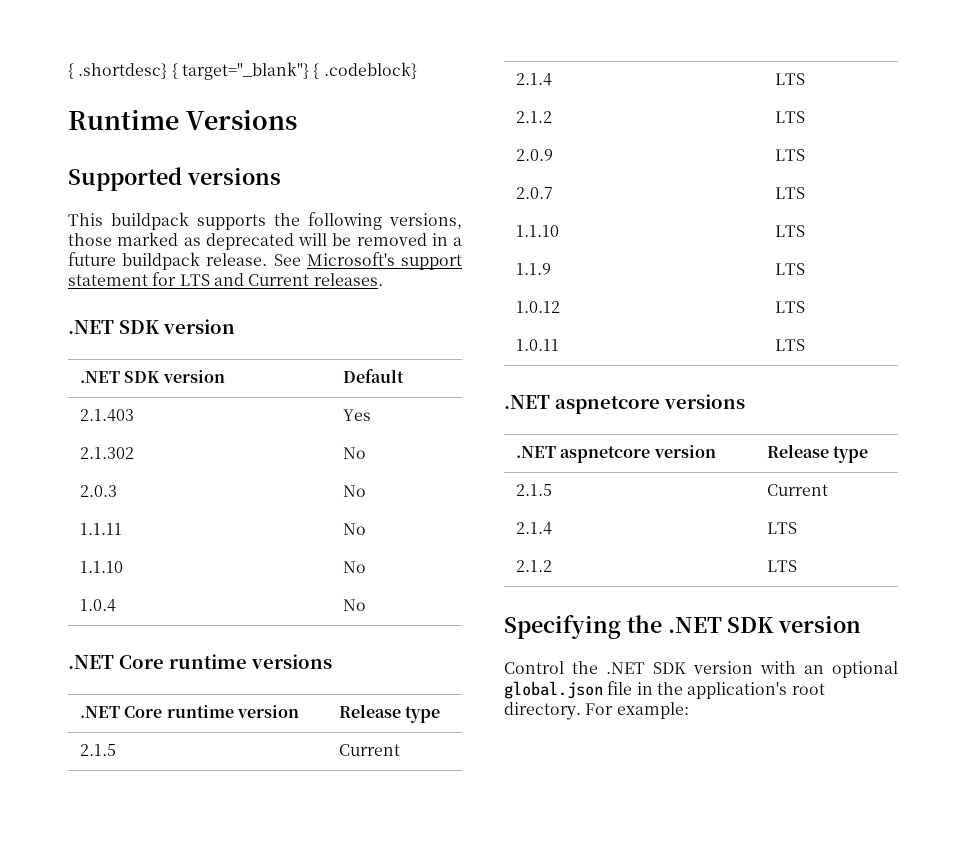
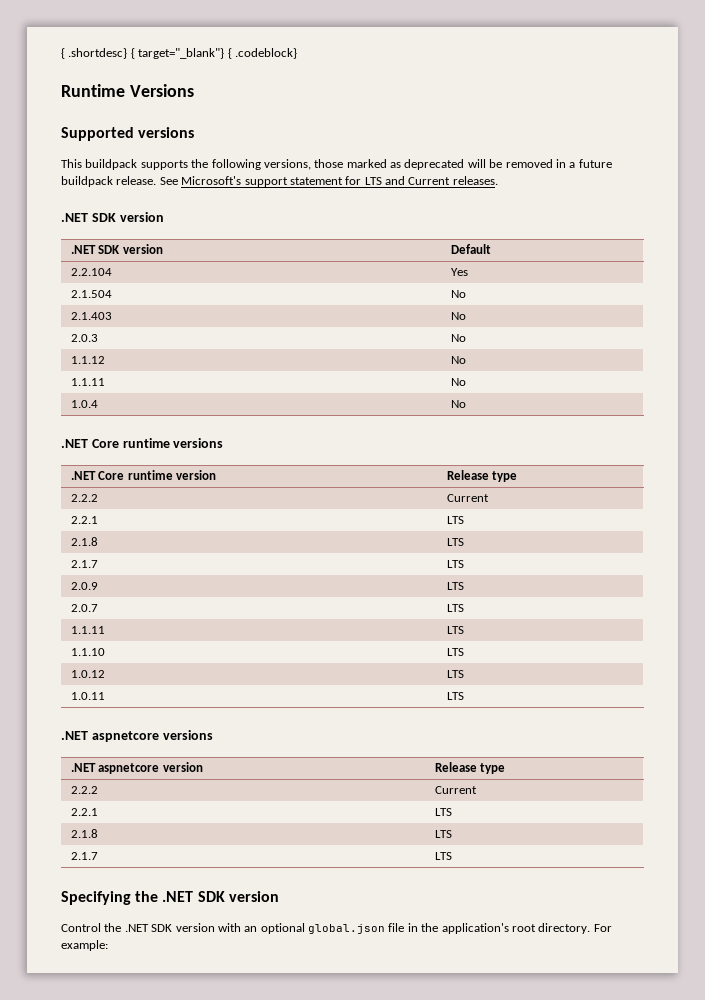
[79,409,134,422] 2.1.403 -> [70,268,112,276] 2.2.104
[79,447,134,459] 2.1.302 -> [70,290,112,298] [450,290,466,298] [70,312,112,320] 2.1.504 | No // 2.1.403
[79,523,122,535] [342,523,366,535] [79,561,123,573] 1.1.11 | No // 1.1.10 -> [70,356,105,364] [450,356,466,364] [70,378,105,386] 1.1.12 | No // 1.1.11
[79,744,116,756] [338,744,400,756] [515,73,552,86] [774,73,805,85] [515,111,552,123] 2.1.5 | Current // 2.1.4 | LTS // 2.1.2 -> [70,494,98,502] [446,494,489,502] [70,516,98,524] [446,516,464,524] [70,537,98,546] [446,538,464,546] [70,560,98,568] 2.2.2 | Current // 2.2.1 | LTS // 2.1.8 | LTS // 2.1.7
[515,225,559,237] [774,225,805,237] [515,263,551,275] 1.1.10 | LTS // 1.1.9 -> [70,626,105,634] [446,626,464,634] [70,648,105,656] 1.1.11 | LTS // 1.1.10
[515,484,552,496] [766,484,828,496] [515,522,552,535] [766,522,797,534] [515,560,552,572] 2.1.5 | Current // 2.1.4 | LTS // 2.1.2 -> [70,786,98,794] [434,786,477,794] [70,808,98,816] [434,808,452,816] [70,829,98,838] [434,830,452,838] [70,852,98,860] 2.2.2 | Current // 2.2.1 | LTS // 2.1.8 | LTS // 2.1.7

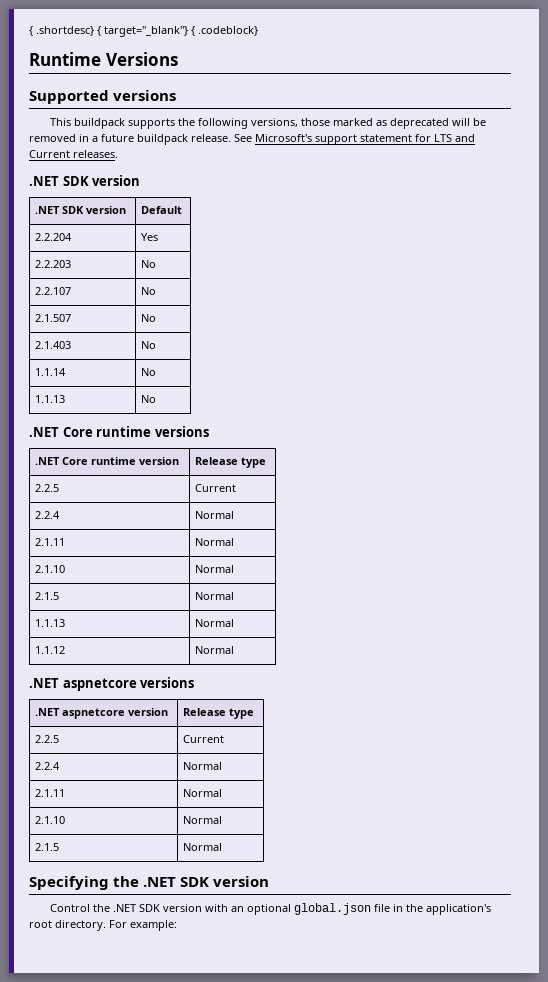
[70,268,112,276] 2.2.104 -> [35,233,73,241] 2.2.204
[70,290,112,298] 2.1.504 -> [35,260,72,268] [141,260,157,268] [35,287,72,295] [141,287,157,295] [35,314,72,322] 2.2.203 | No // 2.2.107 | No // 2.1.507
[70,334,98,342] [450,334,466,342] [70,356,105,364] [450,356,466,364] [70,378,105,386] [450,378,466,386] [70,400,98,408] 2.0.3 | No // 1.1.12 | No // 1.1.11 | No // 1.0.4 -> [35,368,67,376] [141,368,157,376] [35,395,66,403] 1.1.14 | No // 1.1.13
[70,494,98,502] [446,494,489,502] [70,516,98,524] [446,516,464,524] [70,537,98,546] [446,538,464,546] [70,560,98,568] [446,560,464,568] [70,582,98,590] [446,582,464,590] [70,604,98,612] [446,604,464,612] [70,626,105,634] [446,626,464,634] [70,648,105,656] [446,648,464,656] [70,670,105,678] [446,670,464,678] [70,692,105,700] [446,692,464,700] 2.2.2 | Current // 2.2.1 | LTS // 2.1.8 | LTS // 2.1.7 | LTS // 2.0.9 | LTS // 2.0.7 | LTS // 1.1.11 | LTS // 1.1.10 | LTS // 1.0.12 | LTS // 1.0.11 | LTS -> [35,484,60,492] [195,484,237,492] [35,511,61,519] [195,511,235,519] [35,538,66,546] [195,538,235,546] [35,565,66,573] [195,565,235,573] [35,592,60,600] [195,592,235,600] [35,619,66,627] [195,619,235,627] [35,646,66,654] [195,646,235,654] 2.2.5 | Current // 2.2.4 | Normal // 2.1.11 | Normal // 2.1.10 | Normal // 2.1.5 | Normal // 1.1.13 | Normal // 1.1.12 | Normal
[70,786,98,794] [434,786,477,794] [70,808,98,816] [434,808,452,816] [70,829,98,838] [434,830,452,838] [70,852,98,860] [434,852,452,860] 2.2.2 | Current // 2.2.1 | LTS // 2.1.8 | LTS // 2.1.7 | LTS -> [35,735,60,743] [183,735,225,743] [35,762,61,770] [183,762,223,770] [35,789,66,797] [183,789,223,797] [35,816,66,824] [183,816,223,824] [35,843,60,851] [183,843,223,851] 2.2.5 | Current // 2.2.4 | Normal // 2.1.11 | Normal // 2.1.10 | Normal // 2.1.5 | Normal

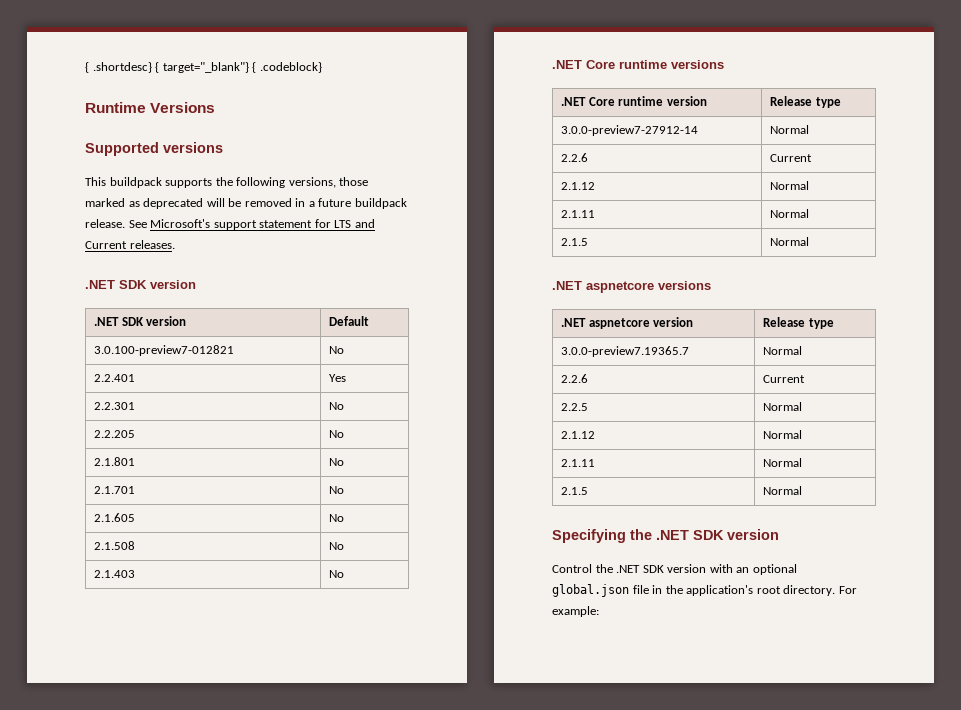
[35,233,73,241] 2.2.204 -> [94,345,235,356] [329,346,345,354] [94,374,136,382] 3.0.100-preview7-012821 | No // 2.2.401
[35,260,72,268] [141,260,157,268] [35,287,72,295] [141,287,157,295] [35,314,72,322] 2.2.203 | No // 2.2.107 | No // 2.1.507 -> [94,402,136,410] [329,402,345,410] [94,430,136,438] [329,430,345,438] [94,457,136,466] [329,458,345,466] [94,486,136,494] [329,486,345,494] [94,513,136,522] [329,514,345,522] [94,541,136,550] 2.2.301 | No // 2.2.205 | No // 2.1.801 | No // 2.1.701 | No // 2.1.605 | No // 2.1.508
[35,368,67,376] [141,368,157,376] [35,395,66,403] [141,395,157,403] // 1.1.14 | No // 1.1.13 | No -> (345, 574) none
[35,484,60,492] [195,484,237,492] [35,511,61,519] [195,511,235,519] [35,538,66,546] [195,538,235,546] [35,565,66,573] [195,565,235,573] [35,592,60,600] [195,592,235,600] [35,619,66,627] [195,619,235,627] [35,646,66,654] [195,646,235,654] 2.2.5 | Current // 2.2.4 | Normal // 2.1.11 | Normal // 2.1.10 | Normal // 2.1.5 | Normal // 1.1.13 | Normal // 1.1.12 | Normal -> [561,125,699,136] [770,125,810,134] [561,153,589,162] [770,154,813,162] [561,182,596,190] [770,181,810,190] [561,210,596,218] [770,209,810,218] [561,238,589,246] [770,237,810,246] 3.0.0-preview7-27912-14 | Normal // 2.2.6 | Current // 2.1.12 | Normal // 2.1.11 | Normal // 2.1.5 | Normal
[35,735,60,743] [183,735,225,743] [35,762,61,770] [183,762,223,770] [35,789,66,797] [183,789,223,797] [35,816,66,824] [183,816,223,824] 2.2.5 | Current // 2.2.4 | Normal // 2.1.11 | Normal // 2.1.10 | Normal -> [561,346,690,357] [763,346,803,355] [561,374,589,383] [763,375,806,383] [561,403,589,411] [763,402,803,411] [561,431,596,439] [763,430,803,439] [561,459,596,467] [763,458,803,467] 3.0.0-preview7.19365.7 | Normal // 2.2.6 | Current // 2.2.5 | Normal // 2.1.12 | Normal // 2.1.11 | Normal

